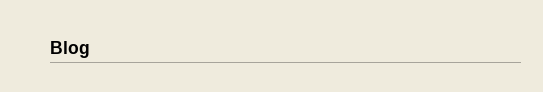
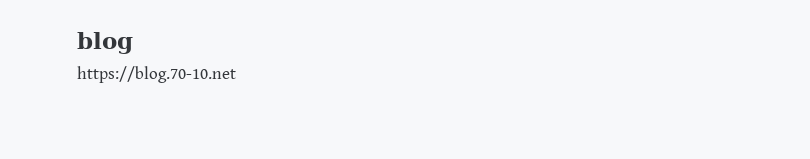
[50,41,90,58] Blog -> [77,32,133,54] [77,66,236,83] blog // https://blog.70-10.net

